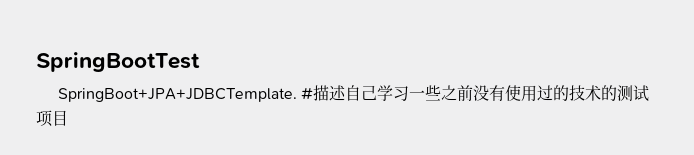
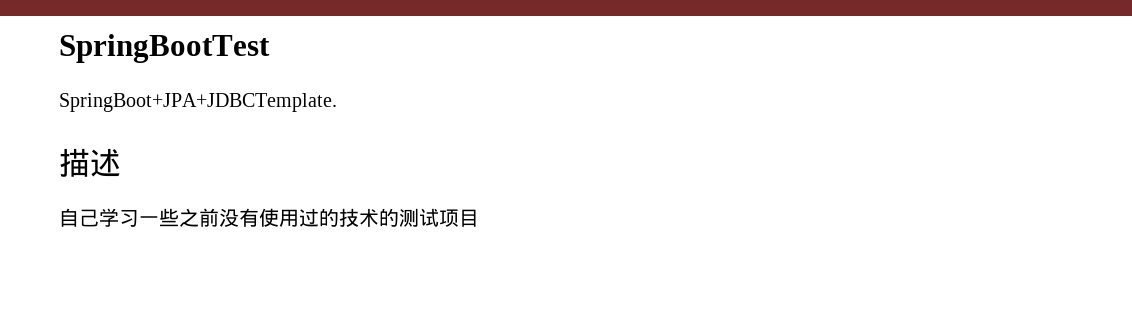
[300,87,313,100] # -> (337, 102) //
(346, 93) none -> (121, 162) //

